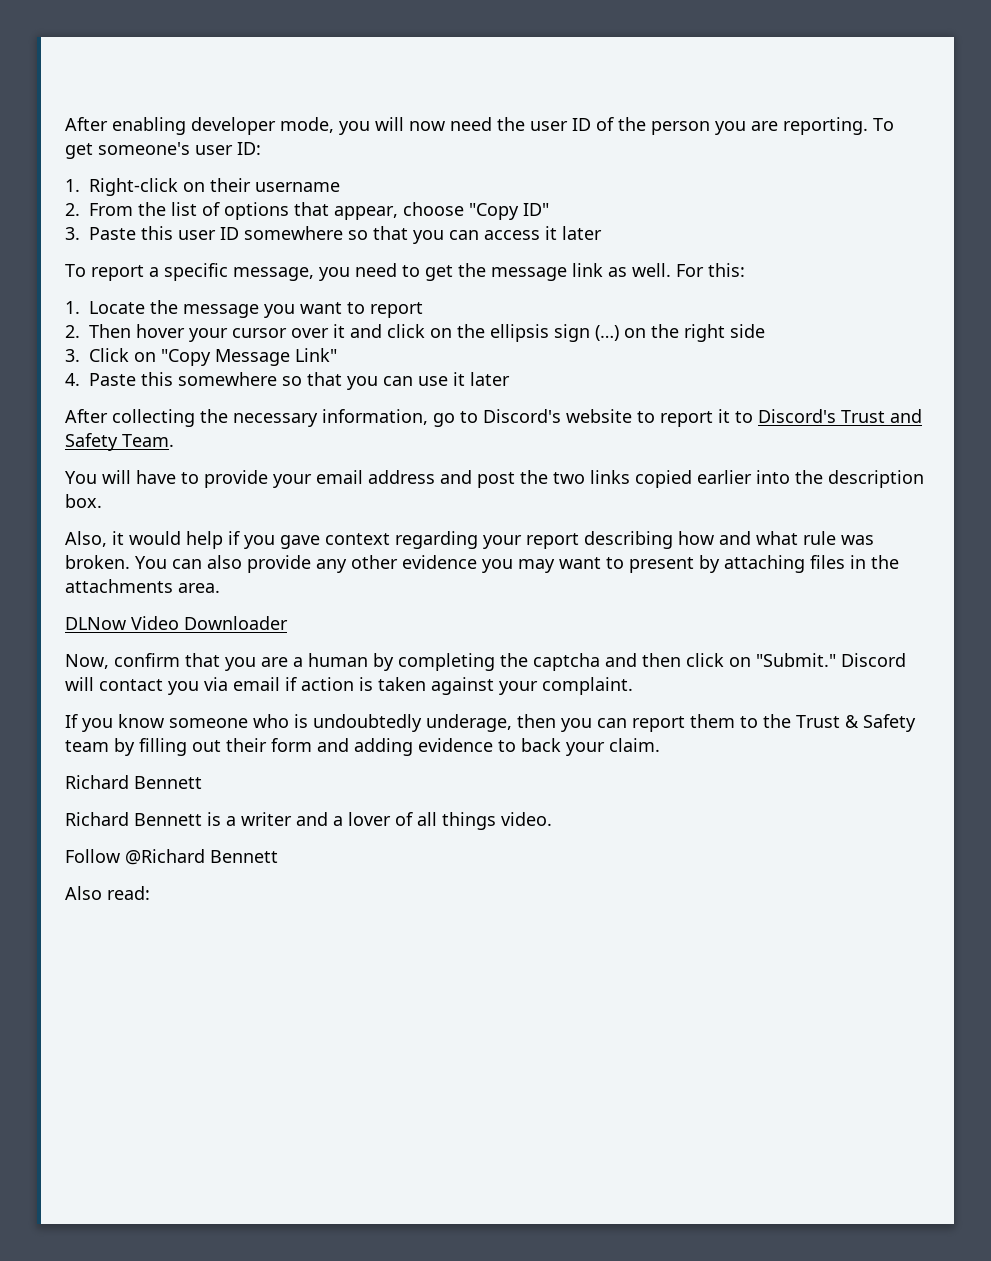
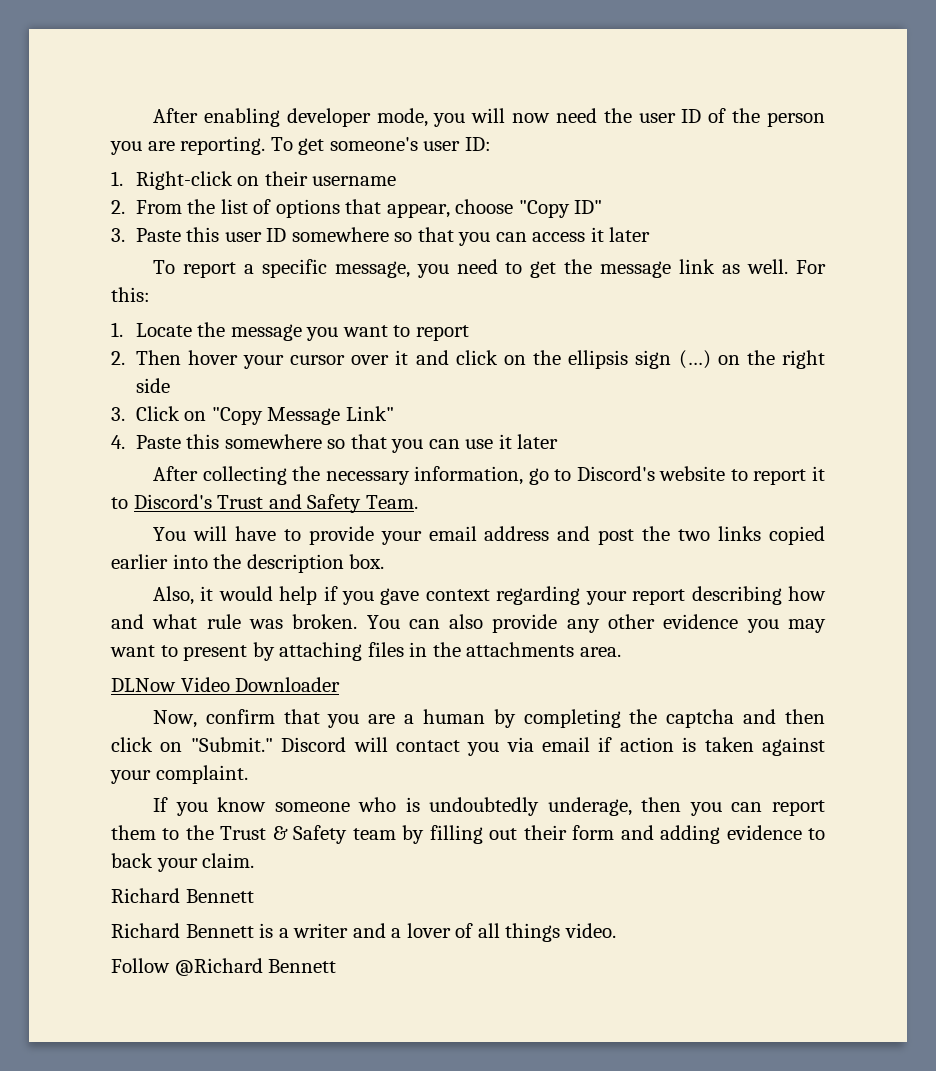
[65,886,150,900] // Also read: -> (337, 966) none

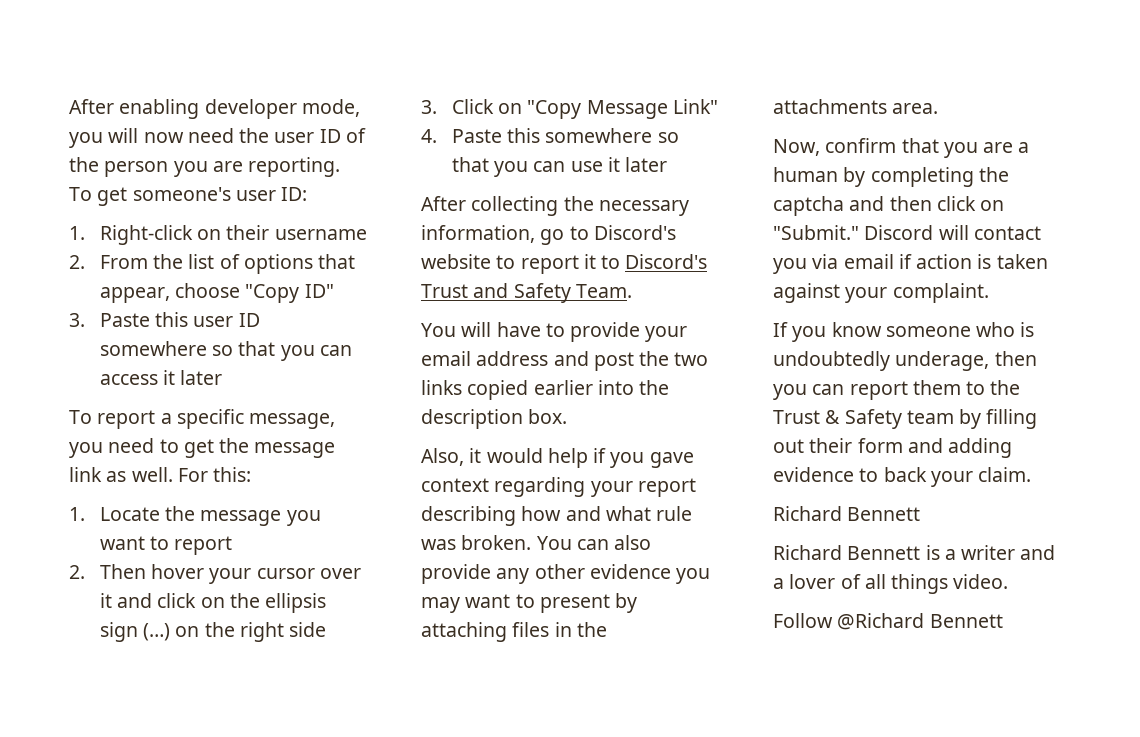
[111,677,341,692] // DLNow Video Downloader -> (939, 108) none

